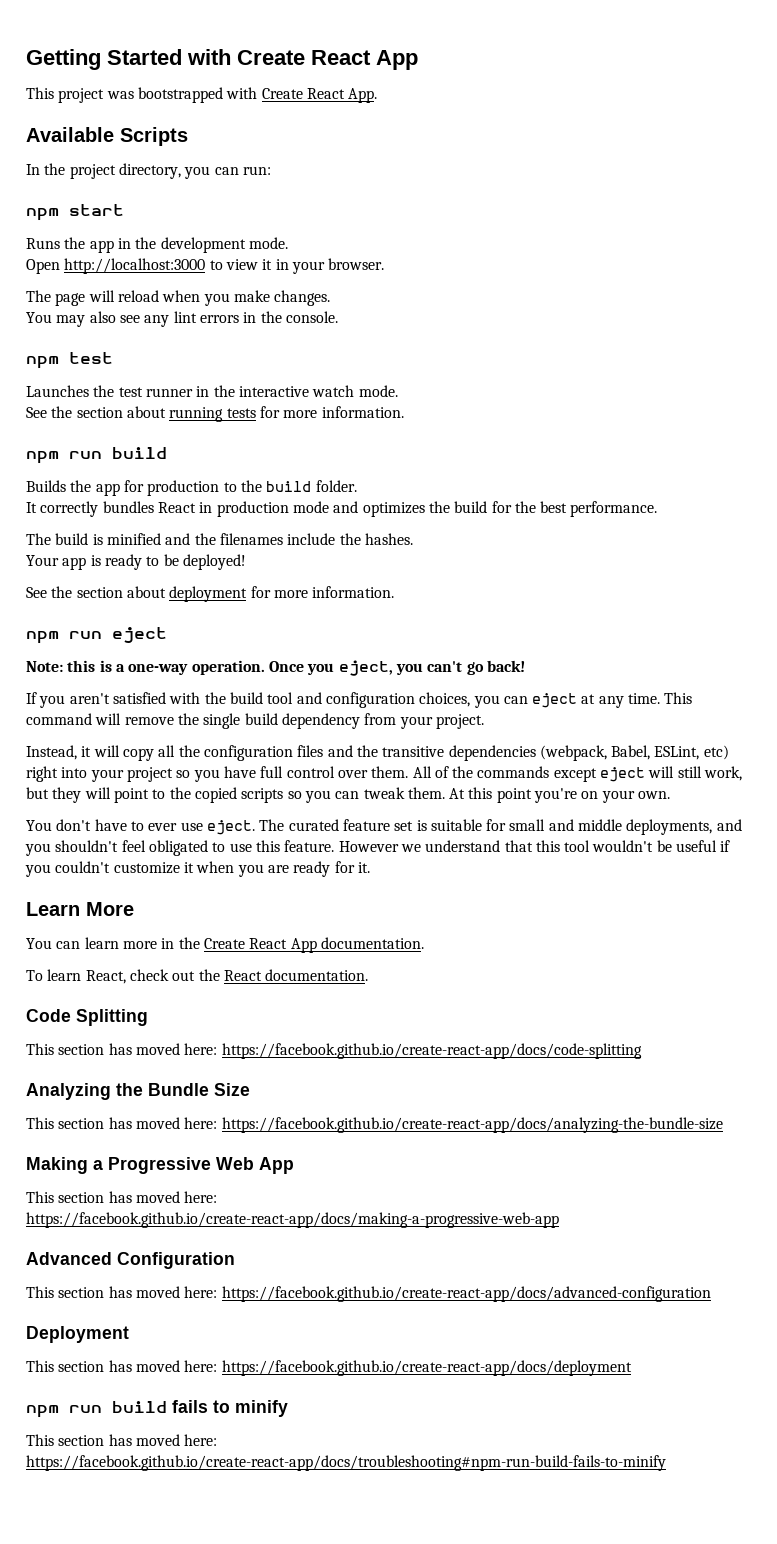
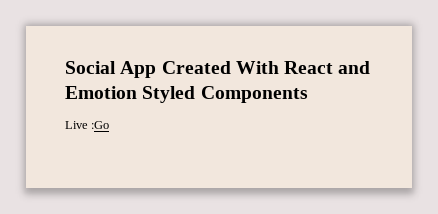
[26,49,418,70] [26,87,378,103] [26,127,188,146] [26,163,271,179] [26,204,124,221] [26,237,288,253] [26,258,385,274] [26,290,331,306] [26,311,338,327] [26,352,113,369] [26,385,398,397] [26,406,404,422] [26,447,167,464] [26,480,357,496] [26,501,658,517] [26,533,413,545] [26,554,246,570] [26,586,395,602] [26,627,167,644] [26,660,525,676] [26,692,693,708] [26,713,484,729] [26,745,729,761] [26,766,743,782] [26,787,671,803] [26,819,742,835] [25,840,731,856] [25,861,370,877] [26,902,134,916] [26,937,424,953] [26,969,369,984] [26,1009,148,1026] [26,1043,642,1059] [26,1083,250,1100] [26,1117,723,1133] [26,1157,294,1174] [26,1191,218,1203] [26,1212,559,1228] [26,1252,235,1269] [26,1286,711,1302] [26,1326,129,1343] [26,1360,632,1376] [26,1400,288,1418] [26,1434,218,1446] [26,1455,666,1471] Getting Started with Create React App // This project was bootstrapped with Create React App. // Available Scripts // In the project directory, you can run: // npm start // Runs the app in the development mode. // Open http://localhost:3000 to view it in your browser. // The page will reload when you make changes. // You may also see any lint errors in the console. // npm test // Launches the test runner in the interactive watch mode. // See the section about running tests for more information. // npm run build // Builds the app for production to the build folder. // It correctly bundles React in production mode and optimizes the build for the best performance. // The build is minified and the filenames include the hashes. // Your app is ready to be deployed! // See the section about deployment for more information. // npm run eject // Note: this is a one-way operation. Once you eject, you can't go back! // If you aren't satisfied with the build tool and configuration choices, you can eject at any time. This command will remove the single build dependency from your project. // Instead, it will copy all the configuration files and the transitive dependencies (webpack, Babel, ESLint, etc) right into your project so you have full control over them. All of the commands except eject will still work, but they will point to the copied scripts so you can tweak them. At this point you're on your own. // You don't have to ever use eject. The curated feature set is suitable for small and middle deployments, and you shouldn't feel obligated to use this feature. However we understand that this tool wouldn't be useful if you couldn't customize it when you are ready for it. // Learn More // You can learn more in the Create React App documentation. // To learn React, check out the React documentation. // Code Splitting // This section has moved here: https://facebook.github.io/create-react-app/docs/code-splitting // Analyzing the Bundle Size // This section has moved here: https://facebook.github.io/create-react-app/docs/analyzing-the-bundle-size // Making a Progressive Web App // This section has moved here: https://facebook.github.io/create-react-app/docs/making-a-progressive-web-app // Advanced Configuration // This section has moved here: https://facebook.github.io/create-react-app/docs/advanced-configuration // Deployment // This section has moved here: https://facebook.github.io/create-react-app/docs/deployment // npm run build fails to minify // This section has moved here: https://facebook.github.io/create-react-app/docs/troubleshooting#npm-run-build-fails-to-minify -> [65,61,371,78] [65,86,308,103] [65,121,110,129] Social App Created With React and Emotion Styled Components // Live :Go

